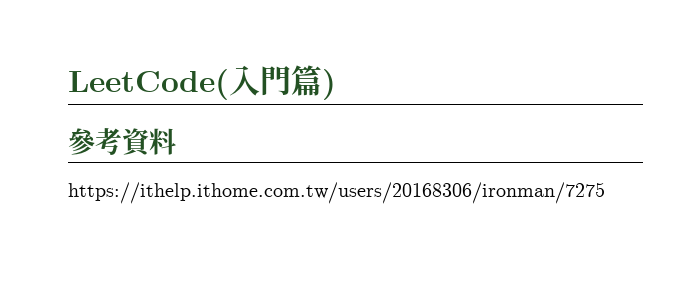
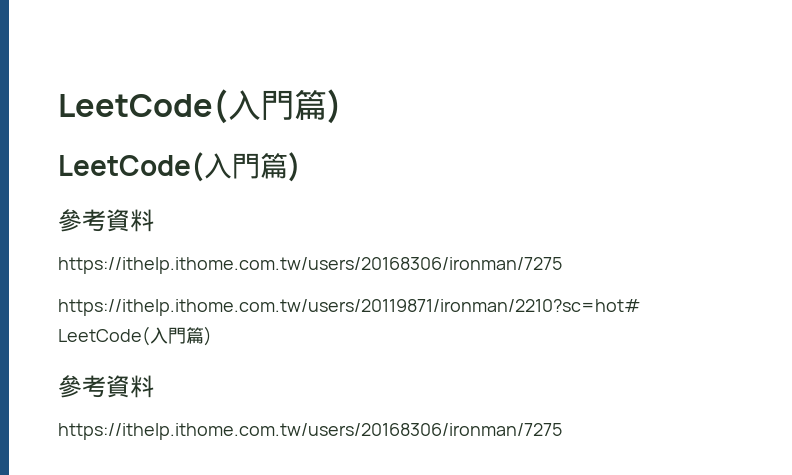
[68,65,336,100] [68,128,176,157] [68,182,605,204] LeetCode(入門篇) // 參考資料 // https://ithelp.ithome.com.tw/users/20168306/ironman/7275 -> [58,89,342,124] [58,152,301,182] [58,209,154,232] [58,257,562,274] [58,299,641,316] [58,326,212,346] [58,375,154,398] [58,423,562,440] LeetCode(入門篇) // LeetCode(入門篇) // 參考資料 // https://ithelp.ithome.com.tw/users/20168306/ironman/7275 // https://ithelp.ithome.com.tw/users/20119871/ironman/2210?sc=hot# LeetCode(入門篇) // 參考資料 // https://ithelp.ithome.com.tw/users/20168306/ironman/7275

